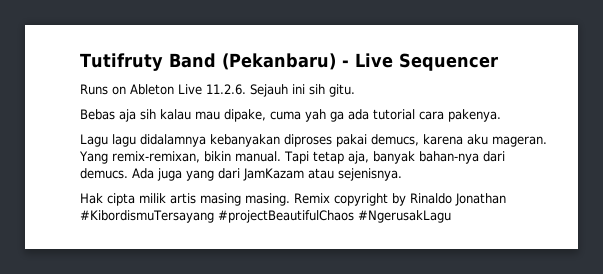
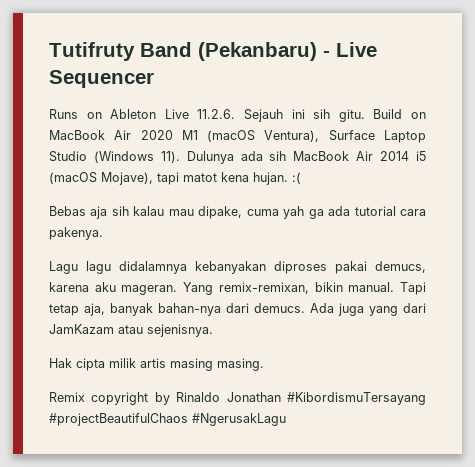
(355, 90) none -> [373,109,427,119] [49,130,426,143] [49,151,427,164] [49,172,301,185] Build on MacBook Air 2020 M1 (macOS Ventura), Surface Laptop Studio (Windows 11). Dulunya ada sih MacBook Air 2014 i5 (macOS Mojave), tapi matot kena hujan. :(
(290, 199) none -> (264, 364) //

